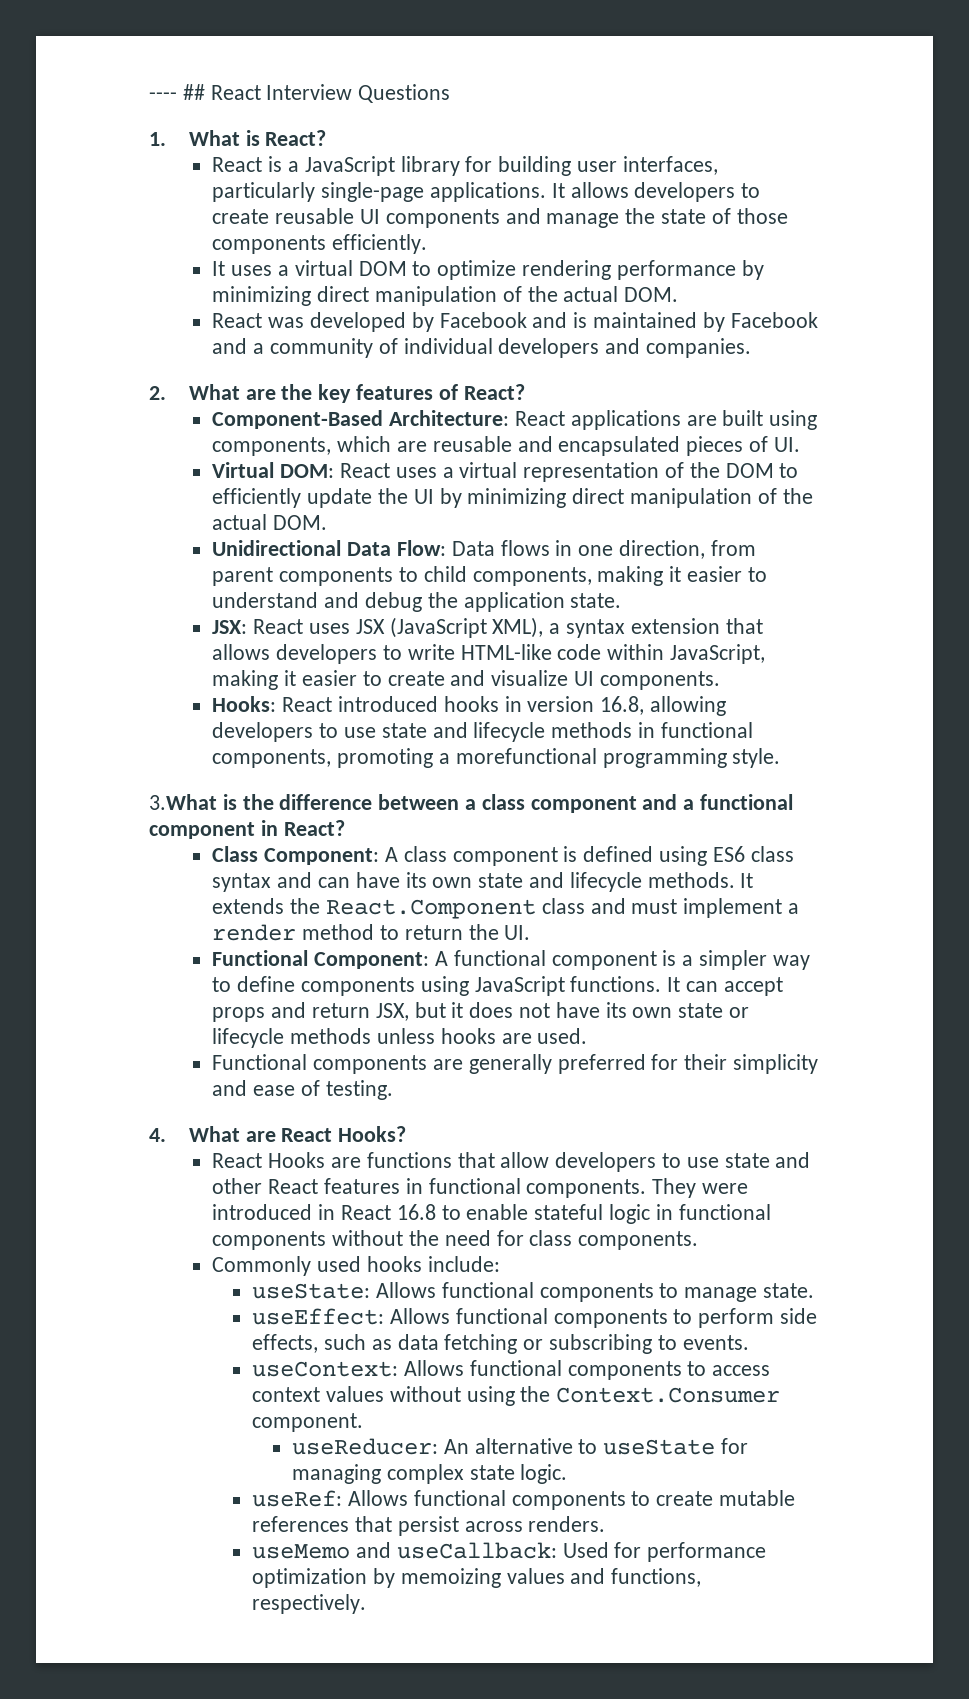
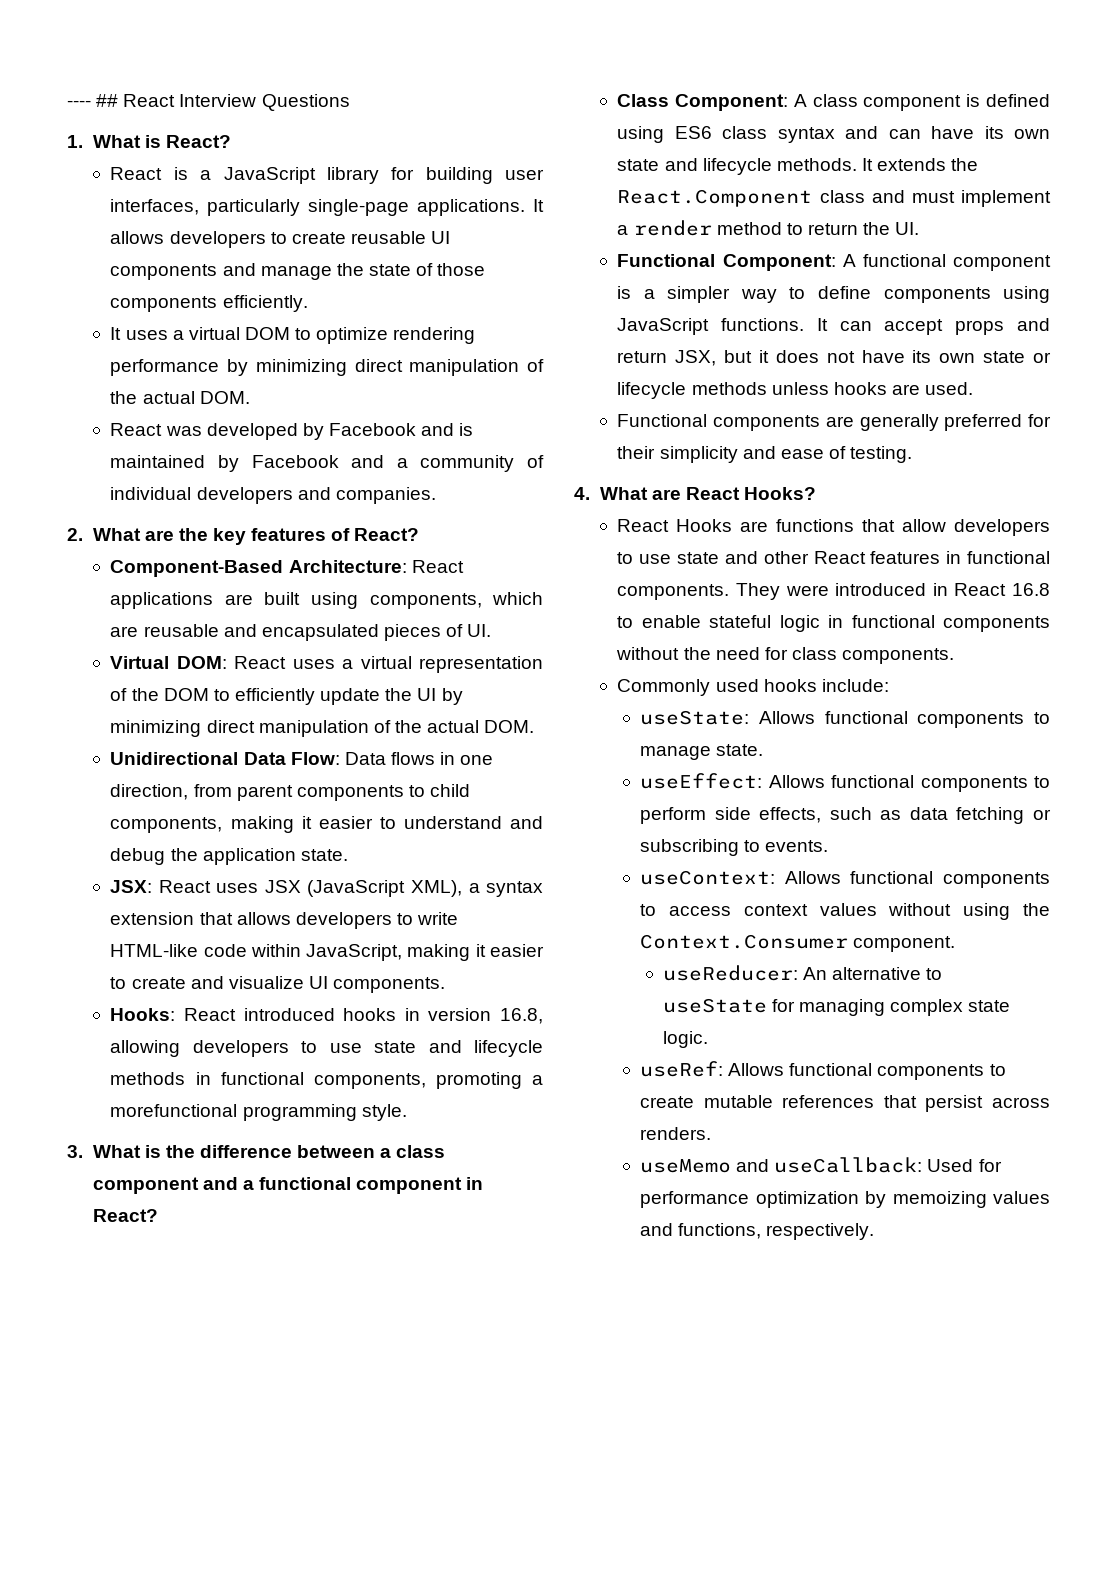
[149,794,217,810] 3.What -> [67,1145,141,1158] 3. What

